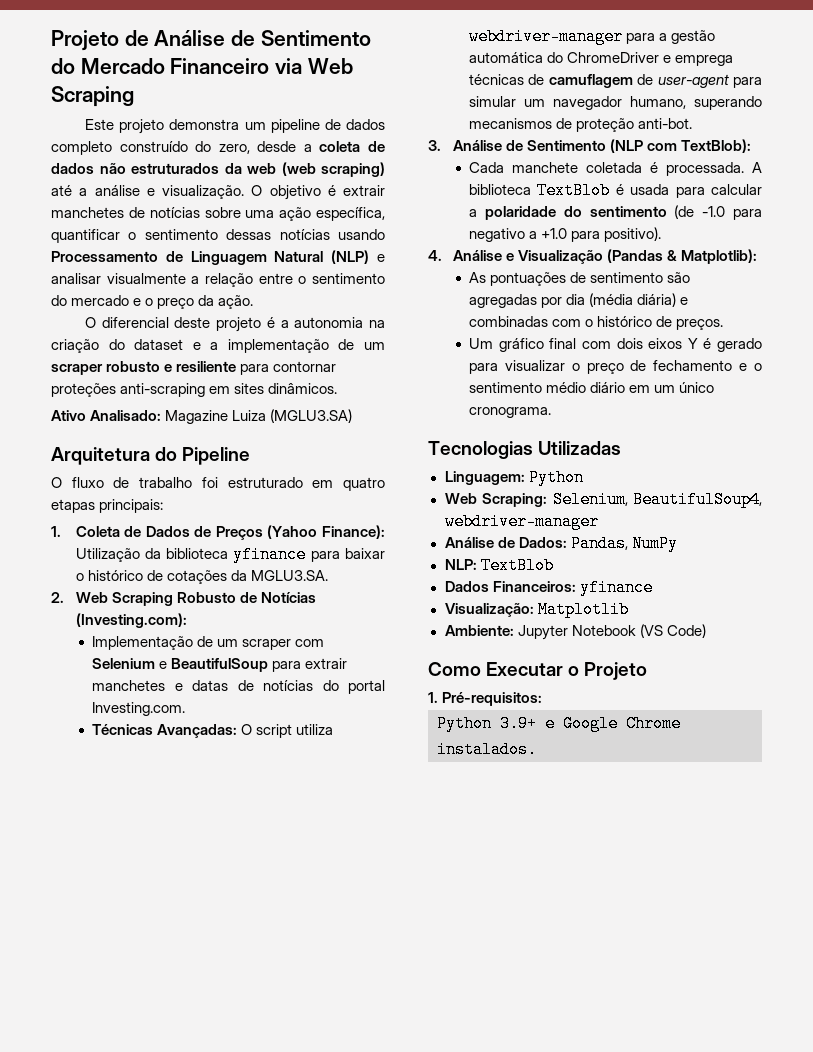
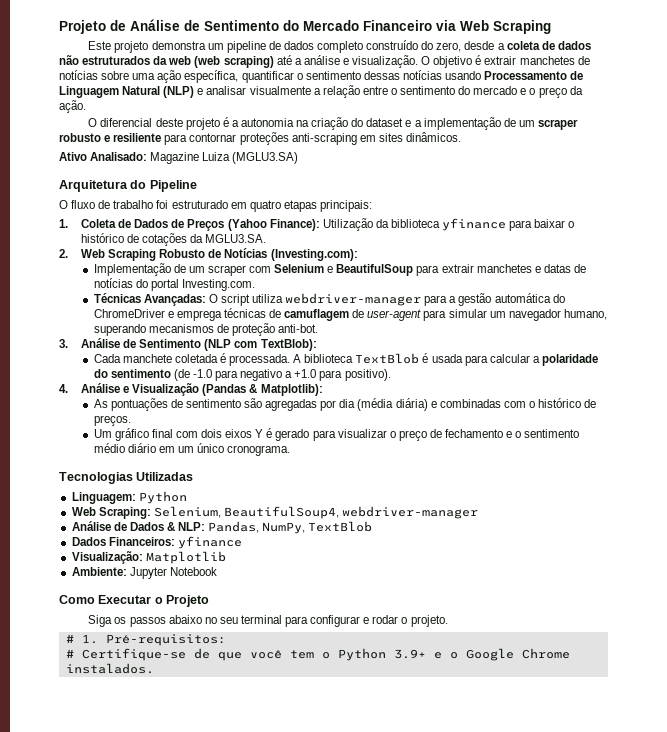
[518,535,678,552] [444,559,477,570] Dados: Pandas, NumPy // NLP: -> [129,521,306,534] Dados & NLP: Pandas, NumPy,
[639,624,706,638] (VS Code) -> (217, 571) none
[428,692,543,706] 1. Pré-requisitos: // -> [88,615,448,627] [65,634,226,646] [65,648,330,661] Siga os passos abaixo no seu terminal para configurar e rodar o projeto. // # 1. Pré-requisitos: // # Certifique-se de que você tem o
(555, 723) none -> [449,652,458,659] o

